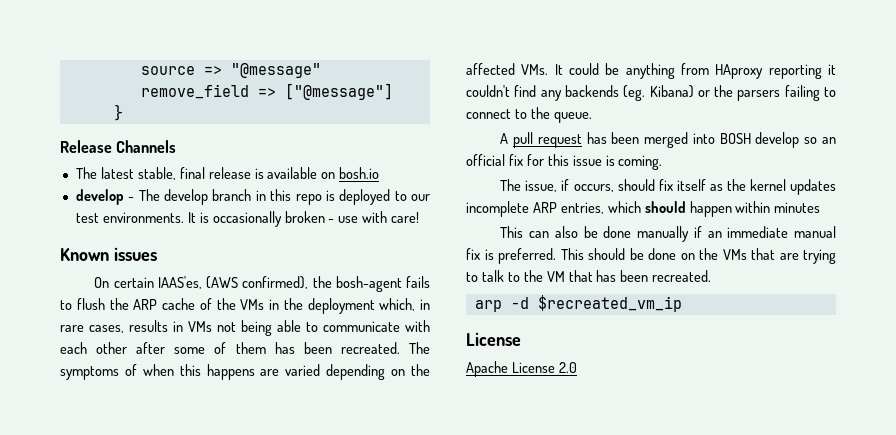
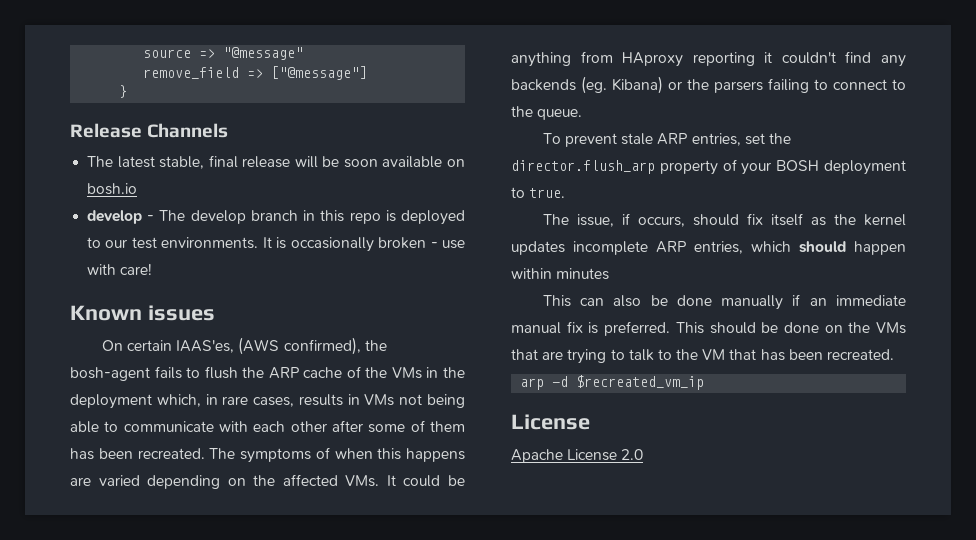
[254,168,264,179] is -> [294,156,378,168] will be soon
[500,132,836,148] [466,154,663,170] A pull request has been merged into BOSH develop so an official fix for this issue is coming. -> [542,133,791,147] [511,159,906,175] [511,187,566,198] To prevent stale ARP entries, set the director.flush_arp property of your BOSH deployment to true.

